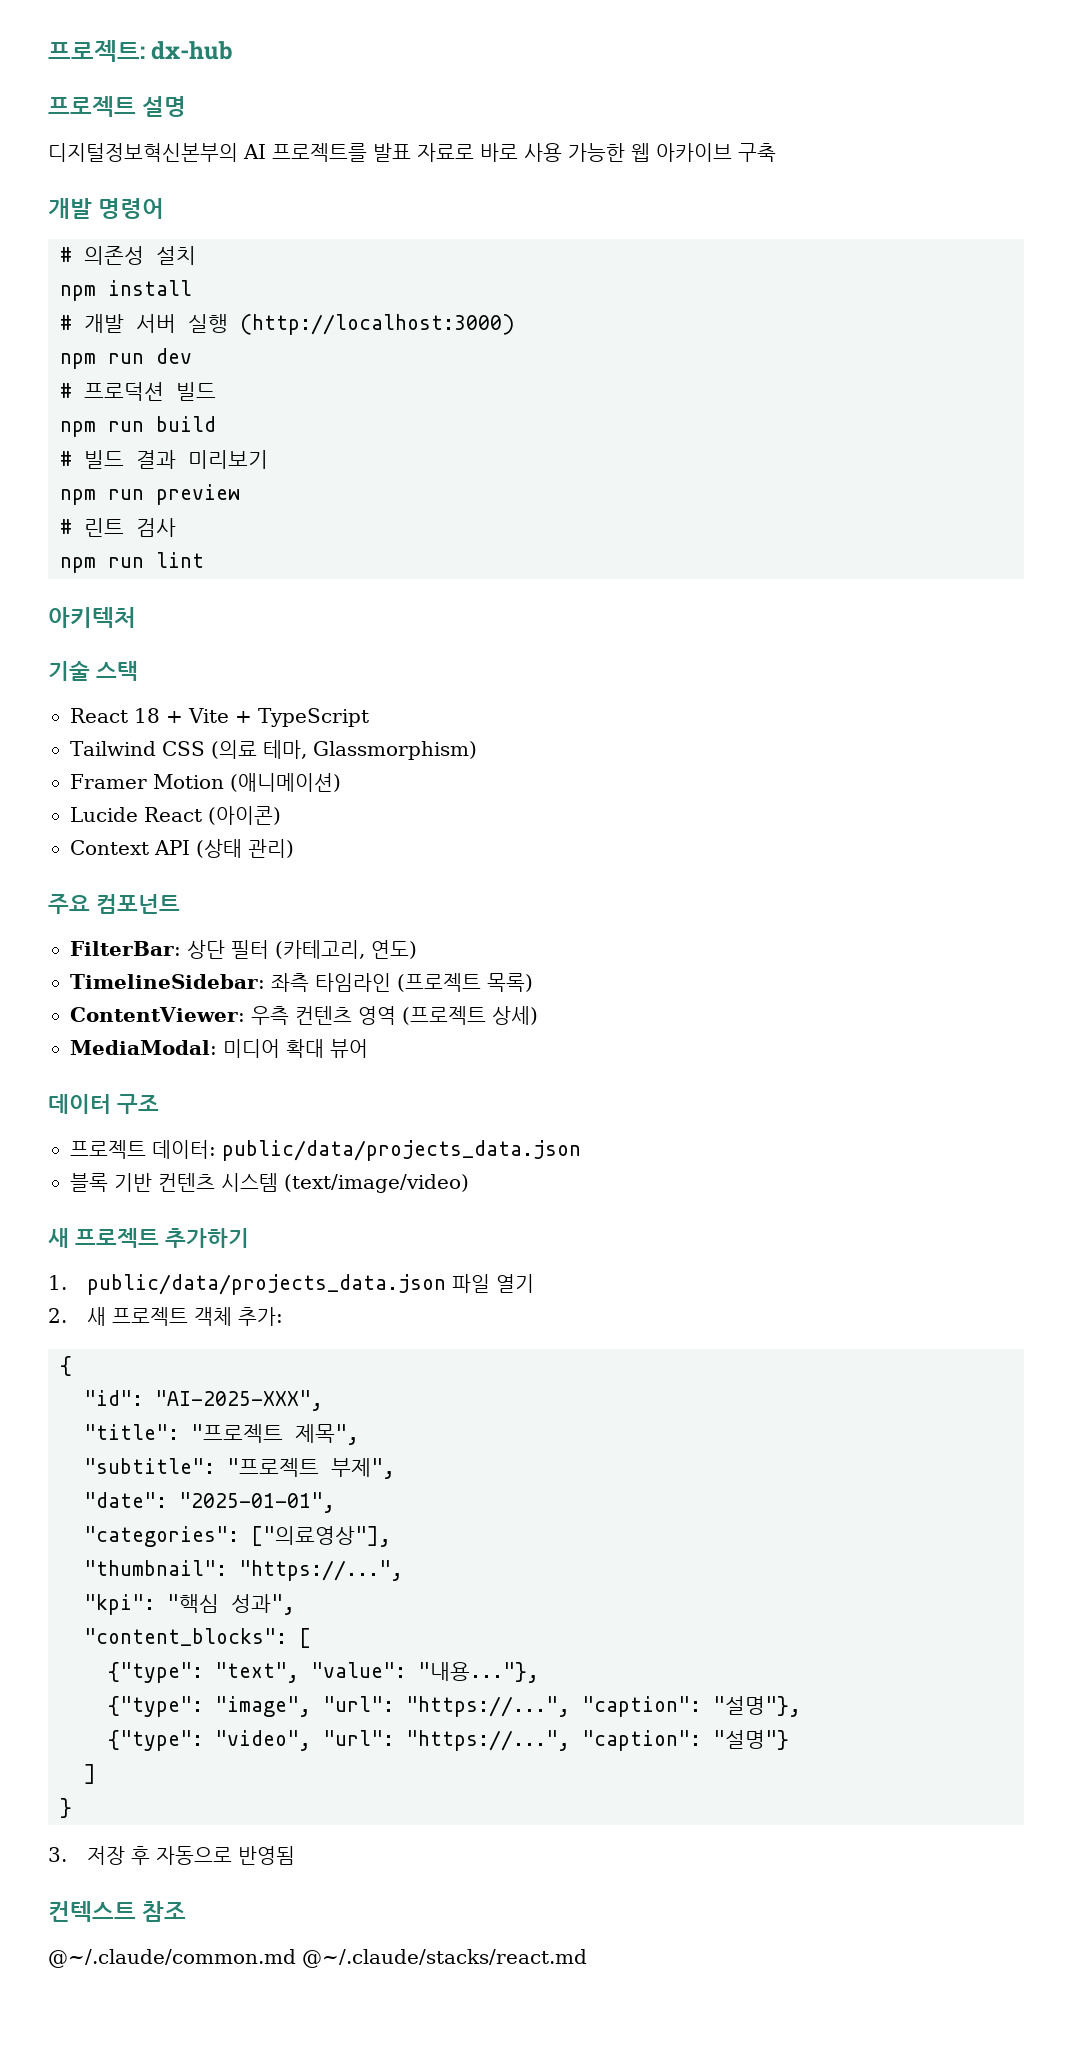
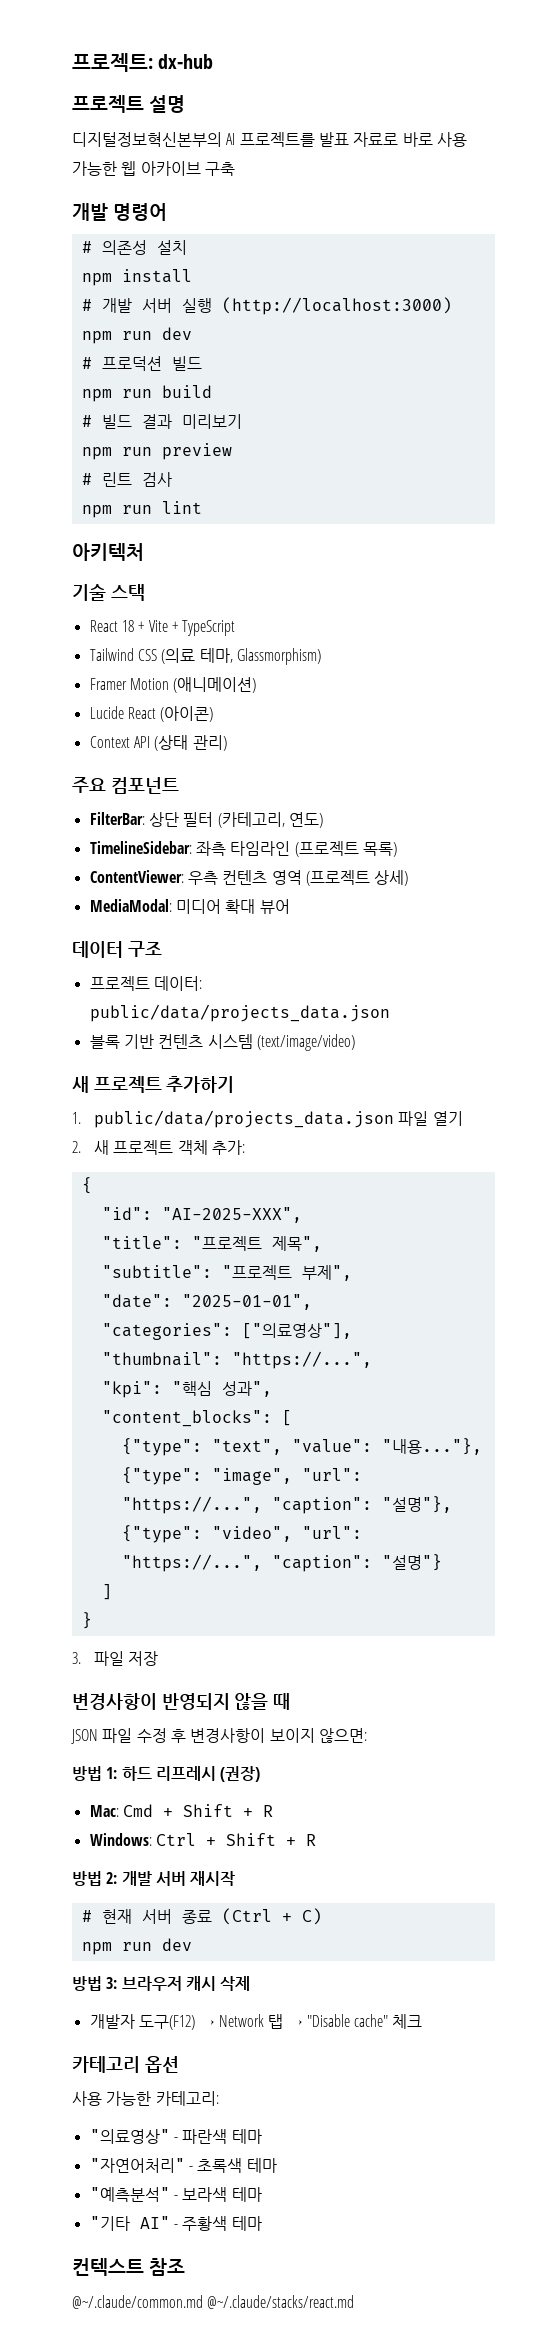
(67, 1854) none -> [94,1651,125,1666] 파일
[131,1846,296,1865] 후 자동으로 반영됨 -> [72,1693,291,1711] [71,1728,367,1744] [72,1766,261,1782] [89,1804,273,1817] [89,1833,316,1846] [72,1871,236,1886] [81,1908,322,1925] [81,1938,192,1955] [72,1976,251,1991] [89,2014,423,2030] [72,2056,179,2073] [72,2091,219,2106] [89,2129,262,2144] [89,2158,277,2173] [89,2187,262,2202] [89,2216,262,2231] // 변경사항이 반영되지 않을 때 // JSON 파일 수정 후 변경사항이 보이지 않으면: // 방법 1: 하드 리프레시 (권장) // Mac: Cmd + Shift + R // Windows: Ctrl + Shift + R // 방법 2: 개발 서버 재시작 // # 현재 서버 종료 (Ctrl + C) // npm run dev // 방법 3: 브라우저 캐시 삭제 // 개발자 도구(F12) → Network 탭 → "Disable cache" 체크 // 카테고리 옵션 // 사용 가능한 카테고리: // "의료영상" - 파란색 테마 // "자연어처리" - 초록색 테마 // "예측분석" - 보라색 테마 // "기타 AI" - 주황색 테마

